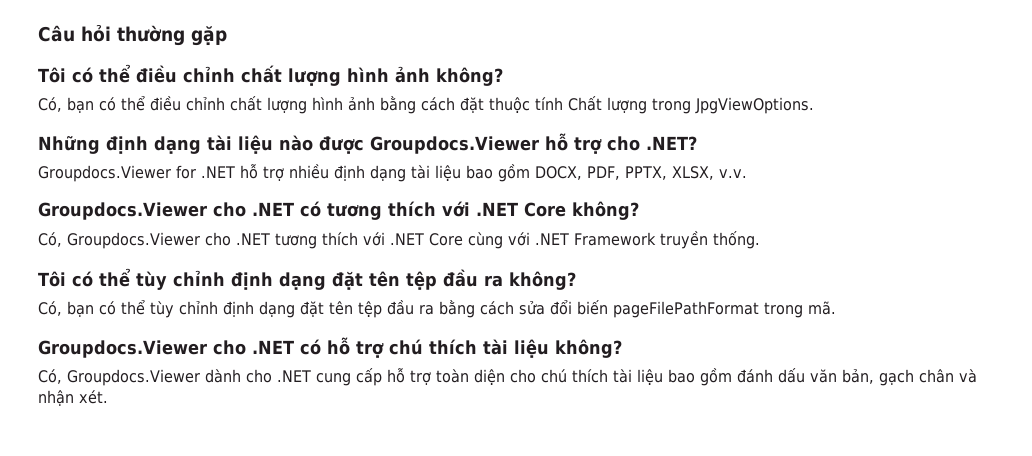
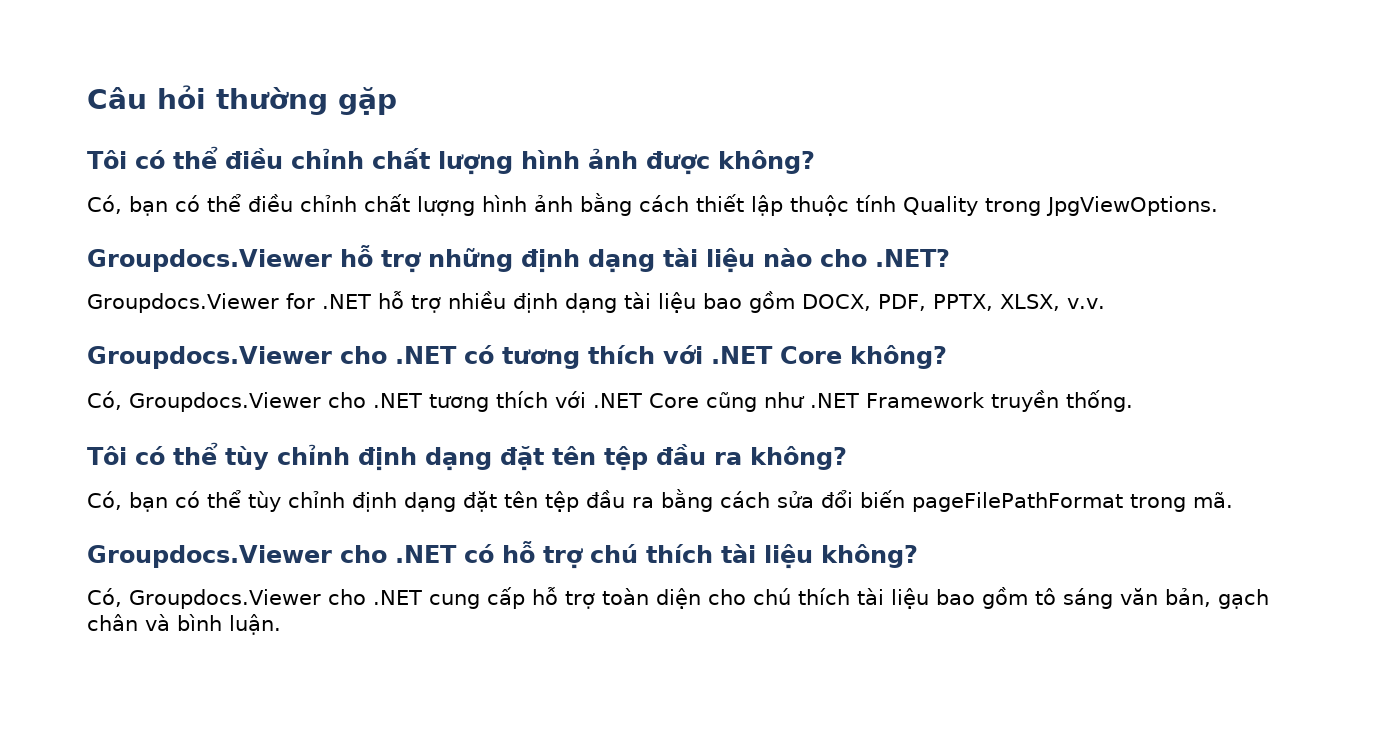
(430, 74) none -> [645,151,710,175] được
[460,96,814,114] [38,136,100,154] đặt thuộc tính Chất lượng trong JpgViewOptions. // Những -> [696,194,1218,216] [87,245,513,273] thiết lập thuộc tính Quality trong JpgViewOptions. // Groupdocs.Viewer hỗ trợ những
[319,133,602,154] được Groupdocs.Viewer hỗ trợ -> (812, 257) none
[468,232,530,249] cùng với -> [706,392,805,412] cũng như
[205,369,241,383] dành -> (321, 599) none
[737,368,805,383] đánh dấu -> [1035,588,1113,609] tô sáng
[38,390,108,406] nhận xét. -> [177,614,281,635] bình luận.

